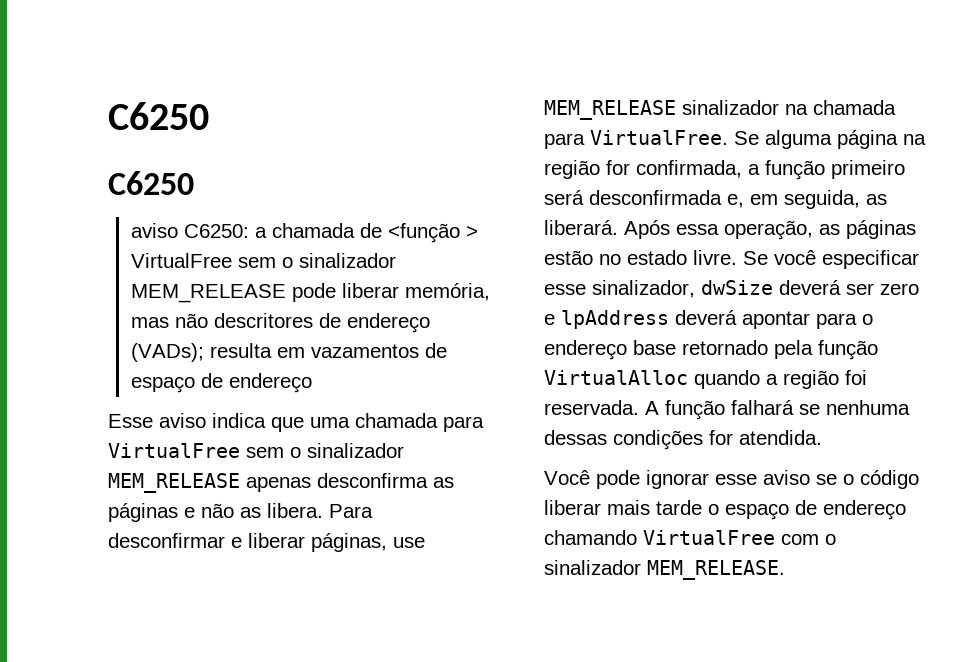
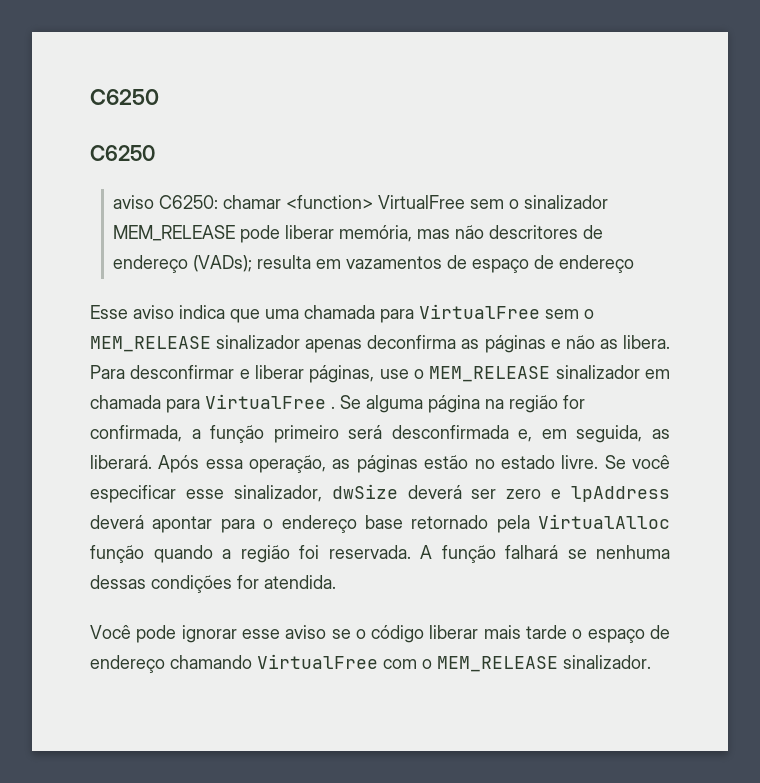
[254,223,478,243] a chamada de <função > -> [223,195,374,209] chamar <function>
[307,443,404,458] [108,473,428,493] sinalizador MEM_RELEASE apenas desconfirma -> [90,335,457,353] MEM_RELEASE sinalizador apenas deconfirma
[544,100,896,120] [544,130,728,149] MEM_RELEASE sinalizador na chamada para VirtualFree. -> [414,365,670,382] [90,394,335,413] o MEM_RELEASE sinalizador em chamada para VirtualFree .
[818,340,878,360] [544,370,688,385] função VirtualAlloc -> [538,514,670,529] [90,545,144,563] VirtualAlloc função
[544,560,785,580] sinalizador MEM_RELEASE. -> [437,655,651,672] MEM_RELEASE sinalizador.

